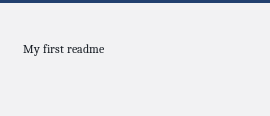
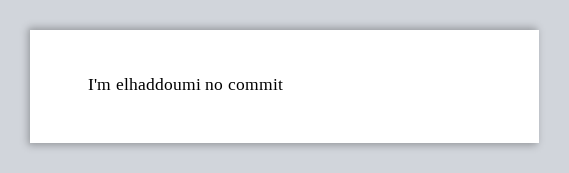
[23,44,106,56] My first readme -> [88,78,284,90] I'm elhaddoumi no commit

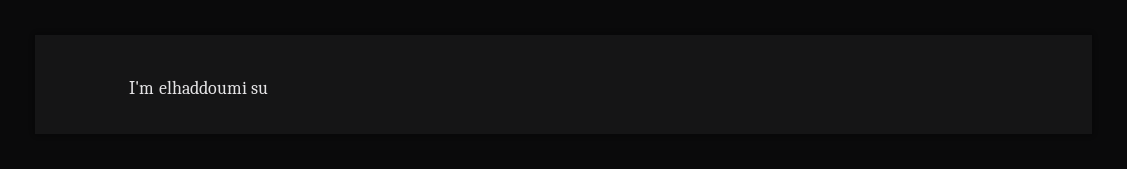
[205,79,284,90] no commit -> [251,84,269,94] su

